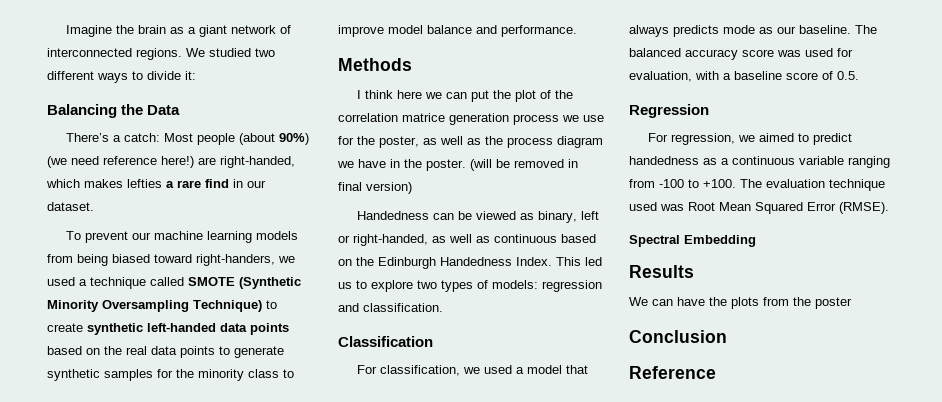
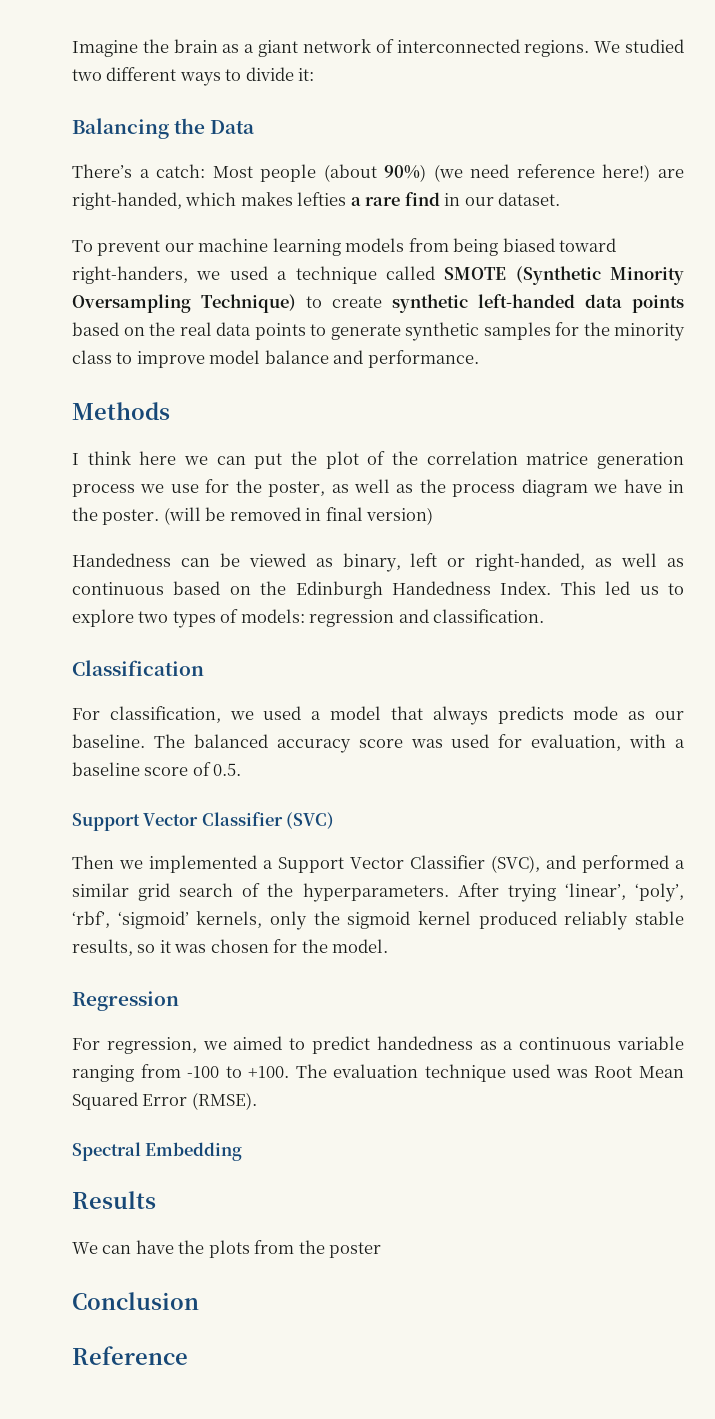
(859, 75) none -> [72,812,335,831] [72,855,685,873] [72,883,684,902] [72,911,684,930] [72,939,389,956] // Support Vector Classifier (SVC) // Then we implemented a Support Vector Classifier (SVC), and performed a similar grid search of the hyperparameters. After trying ‘linear’, ‘poly’, ‘rbf’, ‘sigmoid’ kernels, only the sigmoid kernel produced reliably stable results, so it was chosen for the model.

